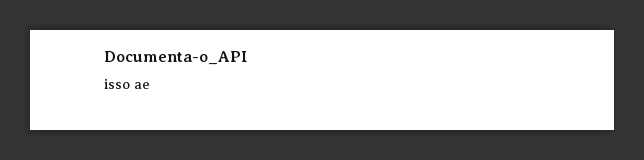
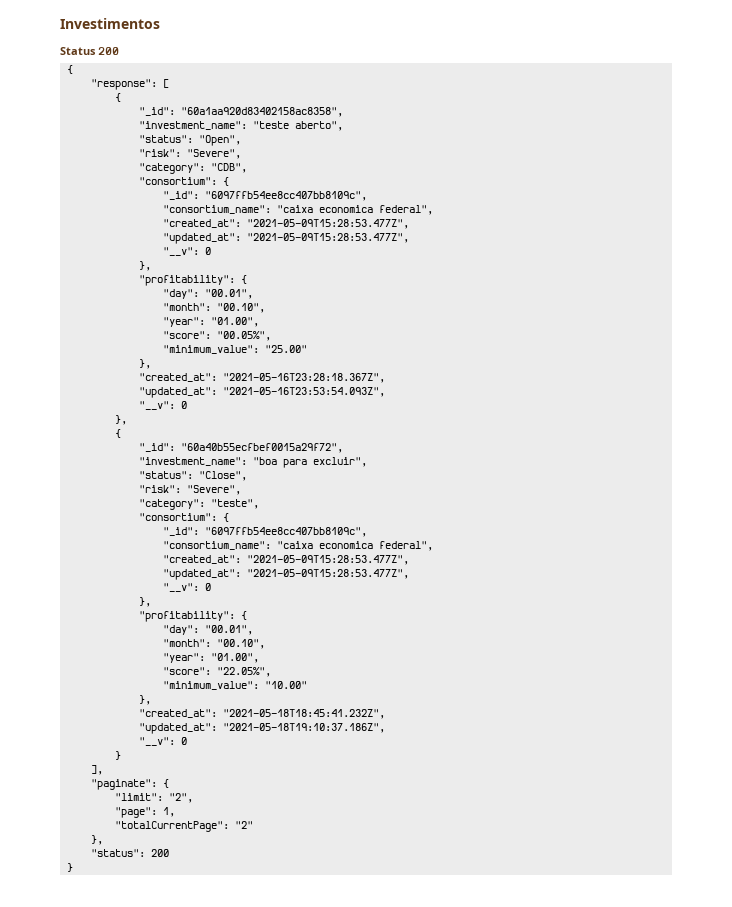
[104,51,248,65] [104,79,150,89] Documenta-o_API // isso ae -> [60,18,160,29] [60,47,119,55] [66,65,73,74] [90,79,169,90] [114,93,121,102] [138,107,343,117] [138,121,343,131] [138,135,241,146] [138,149,241,159] [138,163,247,174] [138,177,229,186] [162,191,367,201] [162,205,433,215] [162,219,409,229] [162,233,409,244] [162,247,211,256] [138,261,151,271] [138,275,247,286] [162,289,253,299] [162,303,265,313] [162,317,259,327] [162,331,271,341] [162,345,307,354] [138,359,151,369] [138,373,385,383] [138,387,385,398] [138,401,187,410] [114,415,127,425] [114,429,121,438] [138,443,343,453] [138,457,367,468] [138,471,247,481] [138,485,241,495] [138,499,259,510] [138,513,229,522] [162,527,367,537] [162,541,433,551] [162,555,409,565] [162,569,409,580] [162,583,211,592] [138,597,151,607] [138,611,247,622] [162,625,253,635] [162,639,265,649] [162,653,259,663] [162,667,271,677] [162,681,307,690] [138,695,151,705] [138,709,385,719] [138,723,385,734] [138,737,187,746] [114,751,121,760] [90,765,103,775] [90,779,169,790] [114,793,193,803] [114,807,175,818] [114,821,253,832] [90,835,103,845] [90,849,169,857] [66,863,73,872] Investimentos // Status 200 // { // "response": [ // { // "_id": "60a1aa920d83402158ac8358", // "investment_name": "teste aberto", // "status": "Open", // "risk": "Severe", // "category": "CDB", // "consortium": { // "_id": "6097ffb54ee8cc407bb8109c", // "consortium_name": "caixa economica federal", // "created_at": "2021-05-09T15:28:53.477Z", // "updated_at": "2021-05-09T15:28:53.477Z", // "__v": 0 // }, // "profitability": { // "day": "00.01", // "month": "00.10", // "year": "01.00", // "score": "00.05%", // "minimum_value": "25.00" // }, // "created_at": "2021-05-16T23:28:18.367Z", // "updated_at": "2021-05-16T23:53:54.093Z", // "__v": 0 // }, // { // "_id": "60a40b55ecfbef0015a29f72", // "investment_name": "boa para excluir", // "status": "Close", // "risk": "Severe", // "category": "teste", // "consortium": { // "_id": "6097ffb54ee8cc407bb8109c", // "consortium_name": "caixa economica federal", // "created_at": "2021-05-09T15:28:53.477Z", // "updated_at": "2021-05-09T15:28:53.477Z", // "__v": 0 // }, // "profitability": { // "day": "00.01", // "month": "00.10", // "year": "01.00", // "score": "22.05%", // "minimum_value": "10.00" // }, // "created_at": "2021-05-18T18:45:41.232Z", // "updated_at": "2021-05-18T19:10:37.186Z", // "__v": 0 // } // ], // "paginate": { // "limit": "2", // "page": 1, // "totalCurrentPage": "2" // }, // "status": 200 // }

